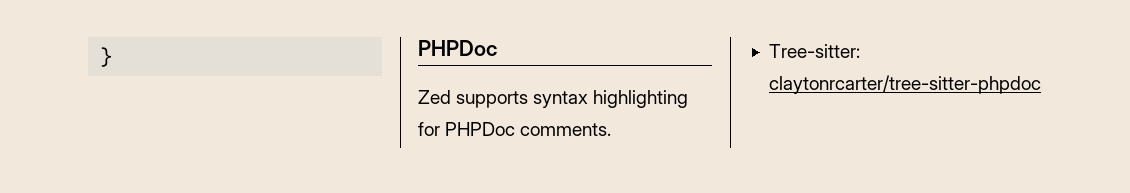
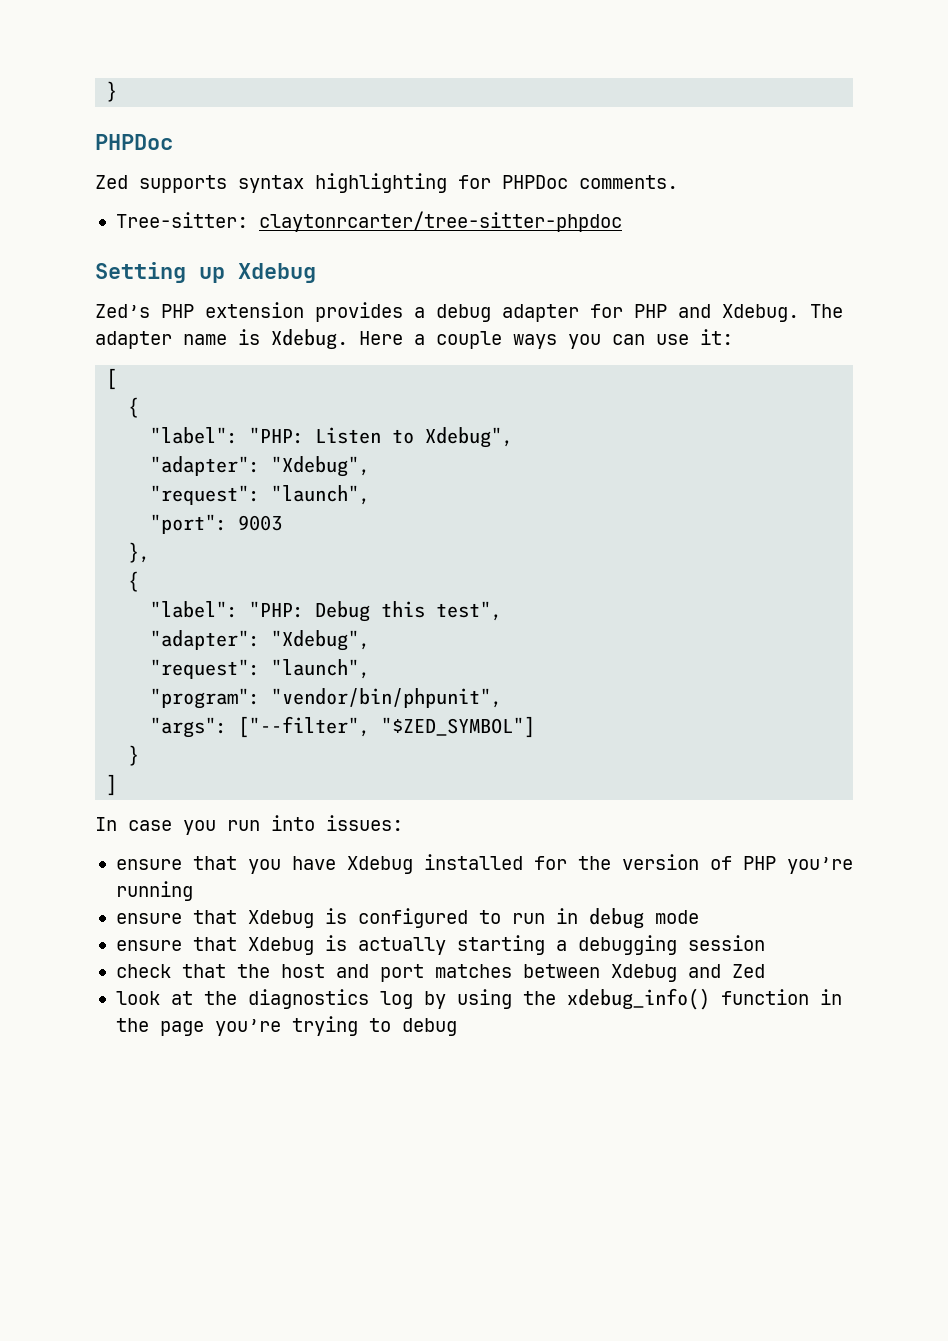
(1041, 84) none -> [95,262,316,283] [95,302,843,322] [95,329,733,350] [106,368,118,390] [128,397,140,418] [150,427,514,448] [150,456,371,477] [150,485,371,505] [150,514,283,534] [128,542,151,563] [128,571,140,592] [150,601,503,622] [150,630,371,651] [150,659,371,679] [150,688,503,709] [150,716,536,738] [128,745,140,766] [106,774,118,796] [95,815,403,835] [115,854,853,874] [115,881,193,901] [115,908,699,929] [115,935,765,955] [115,964,765,982] [115,988,842,1010] [115,1016,457,1036] // Setting up Xdebug // Zed’s PHP extension provides a debug adapter for PHP and Xdebug. The adapter name is Xdebug. Here a couple ways you can use it: // [ // { // "label": "PHP: Listen to Xdebug", // "adapter": "Xdebug", // "request": "launch", // "port": 9003 // }, // { // "label": "PHP: Debug this test", // "adapter": "Xdebug", // "request": "launch", // "program": "vendor/bin/phpunit", // "args": ["--filter", "$ZED_SYMBOL"] // } // ] // In case you run into issues: // ensure that you have Xdebug installed for the version of PHP you’re running // ensure that Xdebug is configured to run in debug mode // ensure that Xdebug is actually starting a debugging session // check that the host and port matches between Xdebug and Zed // look at the diagnostics log by using the xdebug_info() function in the page you’re trying to debug

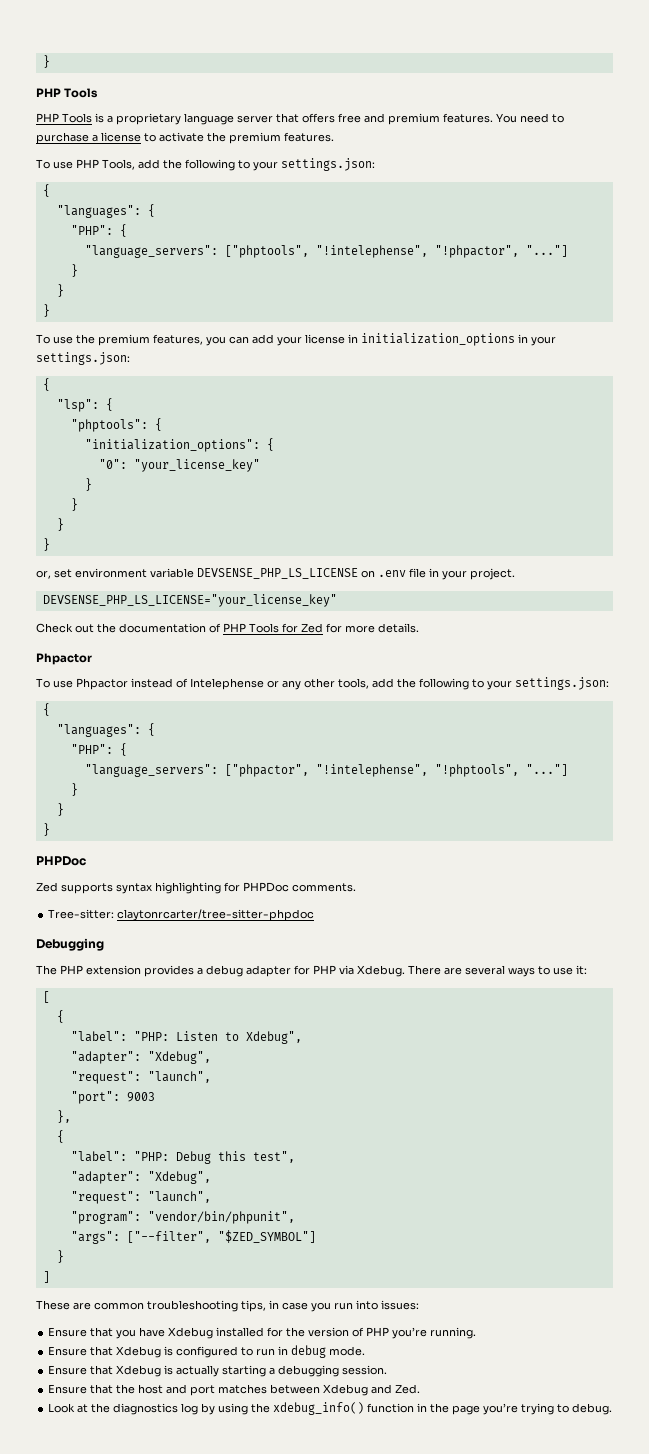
[106,81,118,102] } -> [42,55,50,68] [36,88,99,98] [36,113,564,125] [36,132,334,144] [36,158,375,171] [42,184,50,197] [56,204,155,218] [70,224,127,237] [84,245,568,258] [70,264,78,277] [56,284,64,297] [42,304,50,317] [36,333,556,346] [36,352,130,365] [42,378,50,391] [56,398,113,412] [70,418,162,432] [84,438,274,452] [98,459,260,472] [84,478,92,491] [70,498,78,511] [56,518,64,531] [42,538,50,551] [36,568,515,580] [42,594,337,607] [36,623,419,633] [36,653,92,665] [36,677,609,690] [42,703,50,716] [56,723,155,737] [70,743,127,756] [84,764,568,777] [70,783,78,796] [56,803,64,816] [42,823,50,836] } // PHP Tools // PHP Tools is a proprietary language server that offers free and premium features. You need to purchase a license to activate the premium features. // To use PHP Tools, add the following to your settings.json: // { // "languages": { // "PHP": { // "language_servers": ["phptools", "!intelephense", "!phpactor", "..."] // } // } // } // To use the premium features, you can add your license in initialization_options in your settings.json: // { // "lsp": { // "phptools": { // "initialization_options": { // "0": "your_license_key" // } // } // } // } // or, set environment variable DEVSENSE_PHP_LS_LICENSE on .env file in your project. // DEVSENSE_PHP_LS_LICENSE="your_license_key" // Check out the documentation of PHP Tools for Zed for more details. // Phpactor // To use Phpactor instead of Intelephense or any other tools, add the following to your settings.json: // { // "languages": { // "PHP": { // "language_servers": ["phpactor", "!intelephense", "!phptools", "..."] // } // } // }
[95,262,316,283] [95,304,150,318] Setting up Xdebug // Zed’s -> [36,938,104,951] [36,965,57,975] Debugging // The
[678,304,843,322] [95,329,645,350] and Xdebug. The adapter name is Xdebug. Here a couple ways you can -> [339,965,550,977] via Xdebug. There are several ways to
[95,817,117,831] In -> [36,1300,279,1312] These are common troubleshooting tips, in
[115,859,182,870] ensure -> [48,1327,88,1337] Ensure
[115,881,193,901] [115,913,182,924] running // ensure -> [430,1327,477,1339] [48,1346,88,1356] running. // Ensure
[654,910,699,924] [115,940,182,951] mode // ensure -> [329,1346,366,1356] [48,1365,88,1375] mode. // Ensure
[687,935,765,951] [115,964,171,978] session // check -> [342,1365,388,1375] [48,1384,88,1394] session. // Ensure
[731,964,765,978] [115,991,160,1005] Zed // look -> [395,1384,421,1394] [48,1403,76,1413] Zed. // Look
[401,1018,457,1036] debug -> [572,1403,613,1415] debug.

